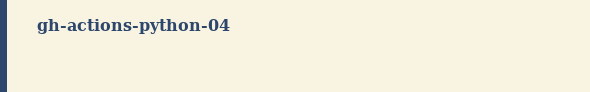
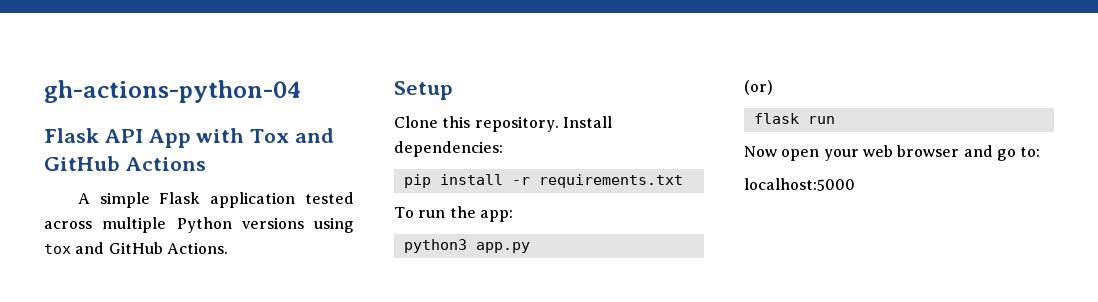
(230, 26) none -> [44,128,335,148] [44,156,206,171] [77,192,354,208] [44,217,354,233] [44,242,228,254] [394,81,453,100] [394,116,612,132] [394,141,503,157] [403,174,683,188] [394,206,513,222] [403,239,530,253] [744,80,773,95] [753,113,835,124] [744,145,1041,161] [744,178,855,191] // Flask API App with Tox and GitHub Actions // A simple Flask application tested across multiple Python versions using tox and GitHub Actions. // Setup // Clone this repository. Install dependencies: // pip install -r requirements.txt // To run the app: // python3 app.py // (or) // flask run // Now open your web browser and go to: // localhost:5000

